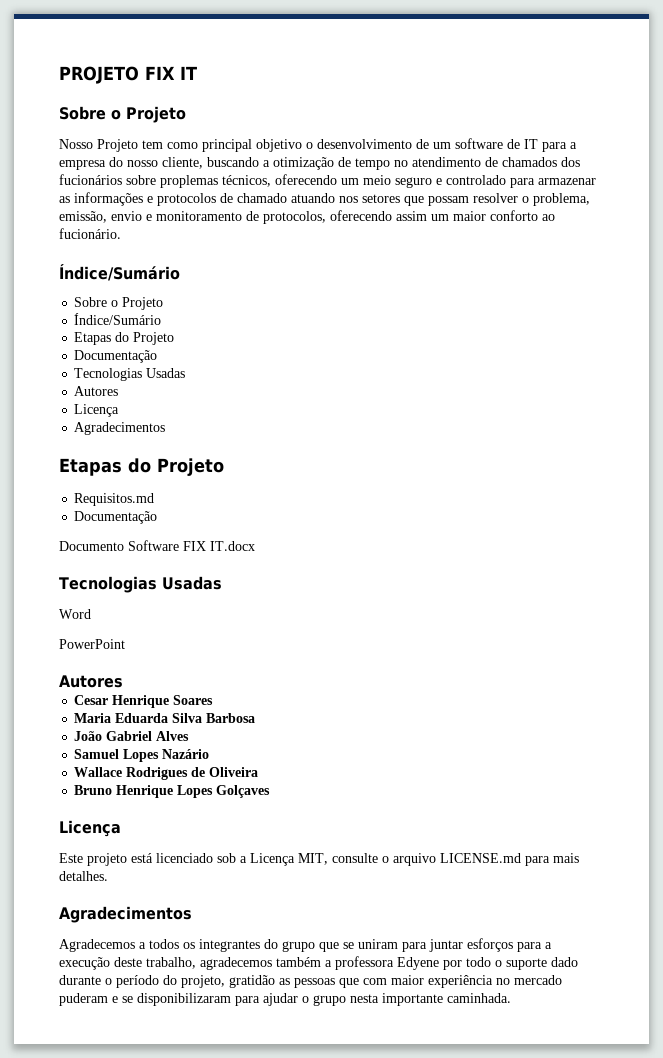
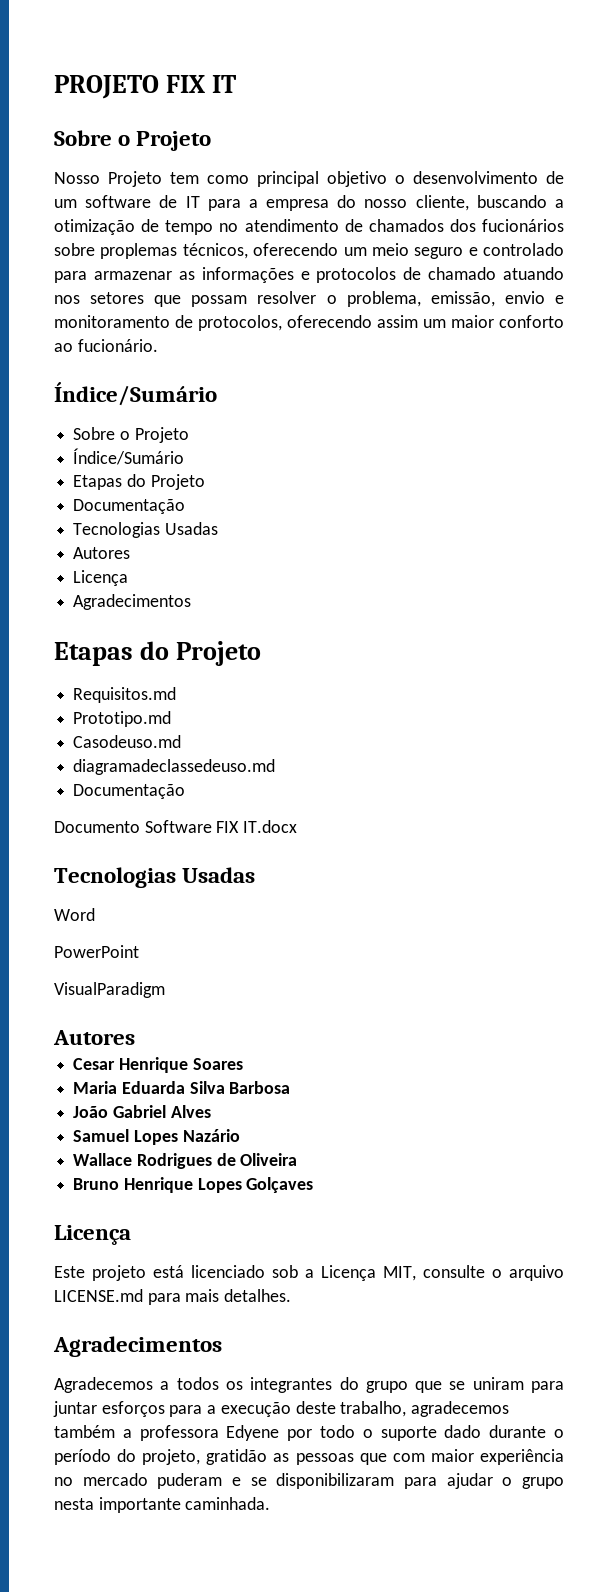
(155, 499) none -> [73,711,172,727] [73,735,182,748] [73,759,276,775] // Prototipo.md // Casodeuso.md // diagramadeclassedeuso.md
(125, 644) none -> [54,982,165,998] // VisualParadigm

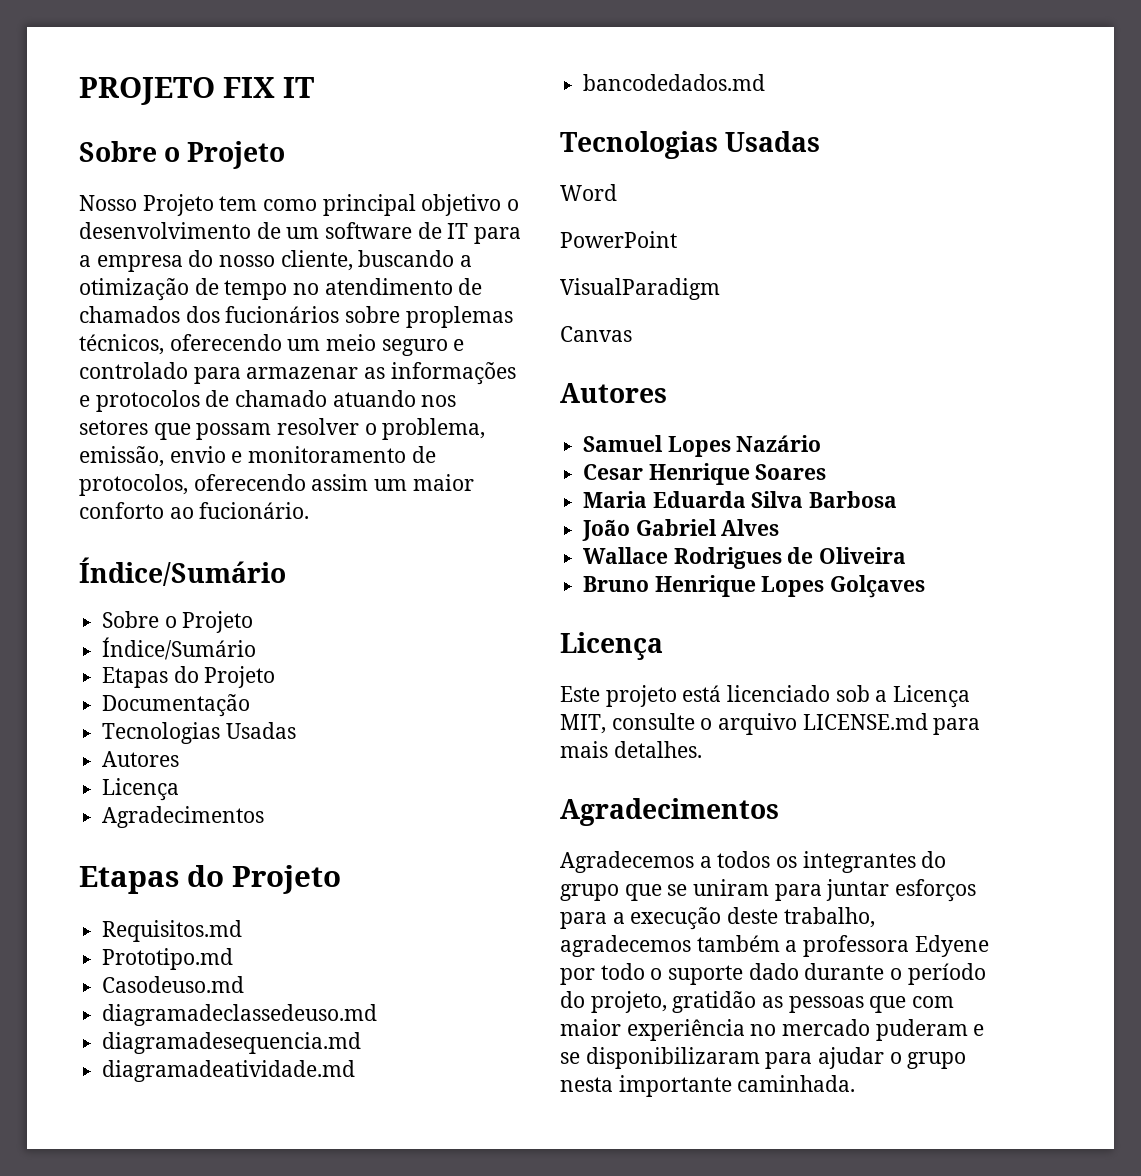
[73,784,186,799] [54,820,298,833] Documentação // Documento Software FIX IT.docx -> [102,1032,362,1054] [102,1060,356,1082] [583,74,766,91] diagramadesequencia.md // diagramadeatividade.md // bancodedados.md
[53,1030,135,1045] // Autores -> [560,326,632,342] [560,383,667,403] [583,435,822,457] // Canvas // Autores // Samuel Lopes Nazário
[73,1129,240,1145] // Samuel Lopes Nazário -> (780, 527) none

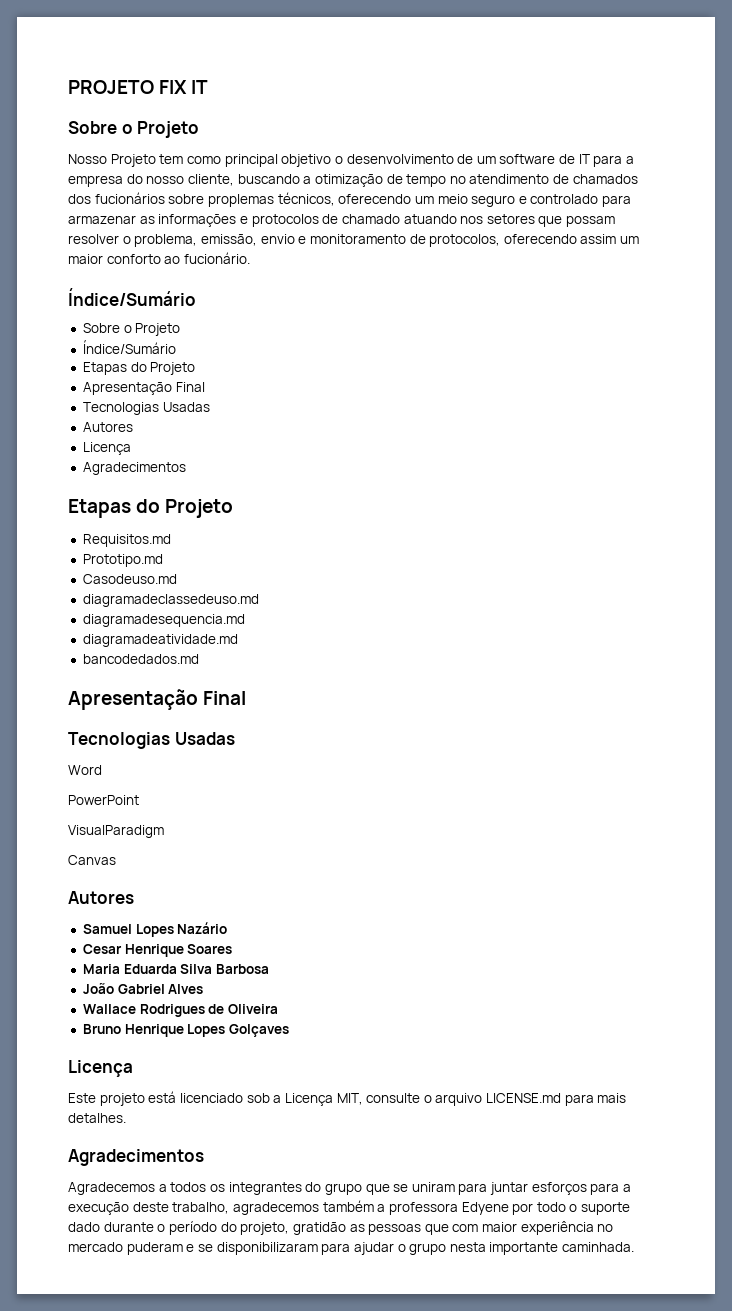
[102,694,251,717] Documentação -> [82,382,205,395] Apresentação Final
(766, 82) none -> [68,689,247,710] // Apresentação Final

